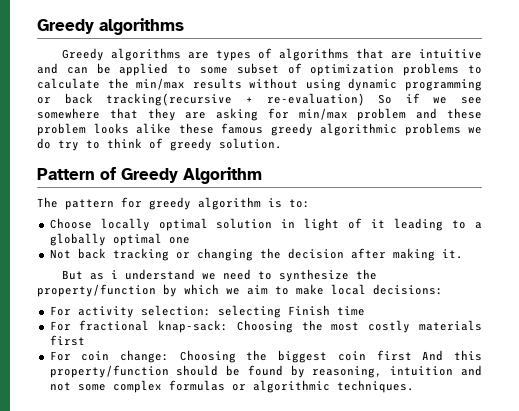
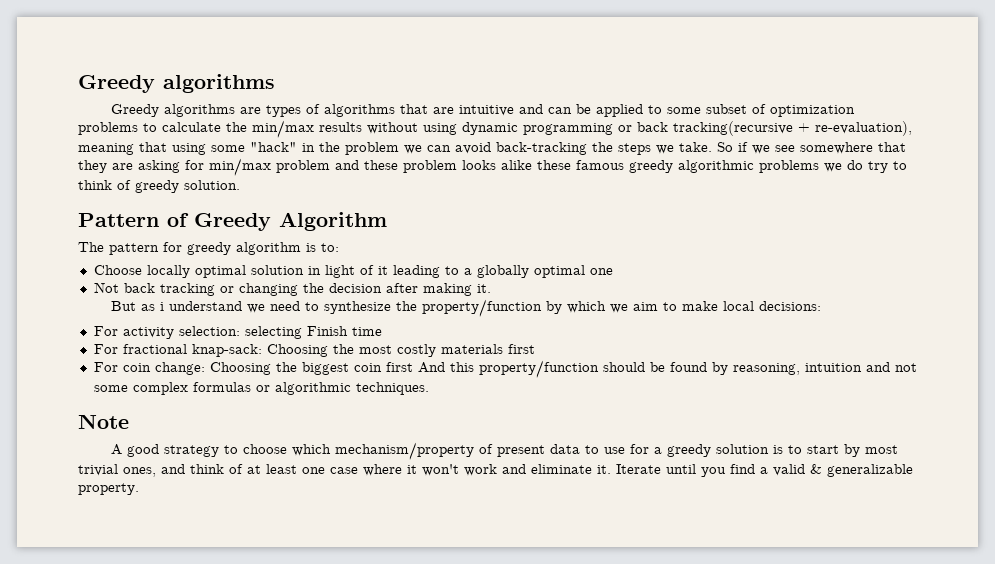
[266,93,365,106] re-evaluation) -> [815,121,912,136] [78,142,712,155] re-evaluation), meaning that using some "hack" in the problem we can avoid back-tracking the steps we take.
(414, 386) none -> [78,414,129,429] [111,442,899,460] [78,464,913,477] [78,483,139,495] // Note // A good strategy to choose which mechanism/property of present data to use for a greedy solution is to start by most trivial ones, and think of at least one case where it won't work and eliminate it. Iterate until you find a valid & generalizable property.

